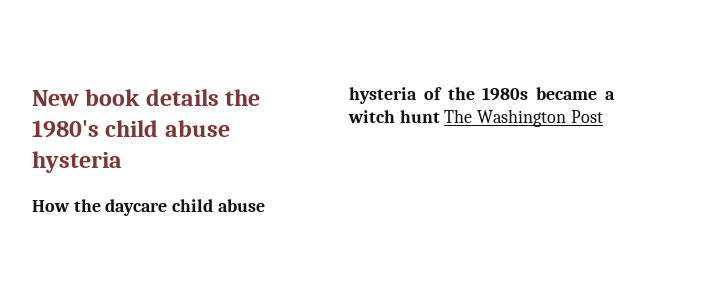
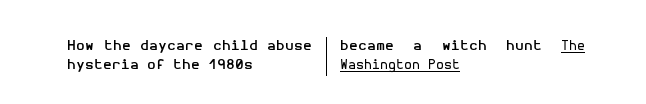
[32,89,261,106] [32,120,230,138] [32,151,122,173] New book details the 1980's child abuse hysteria // -> (67, 45) none

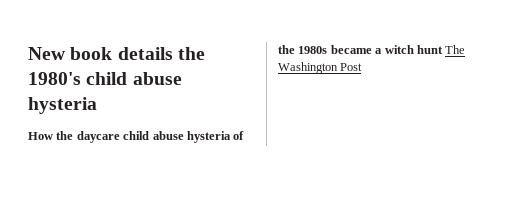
(67, 45) none -> [28,47,205,60] [28,72,182,85] [28,97,97,114] New book details the 1980's child abuse hysteria //

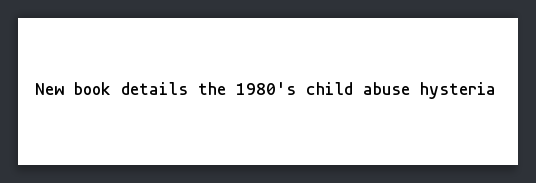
[28,131,245,143] [278,45,466,54] [278,62,363,74] // How the daycare child abuse hysteria of the 1980s became a witch hunt The Washington Post -> (496, 90) none

